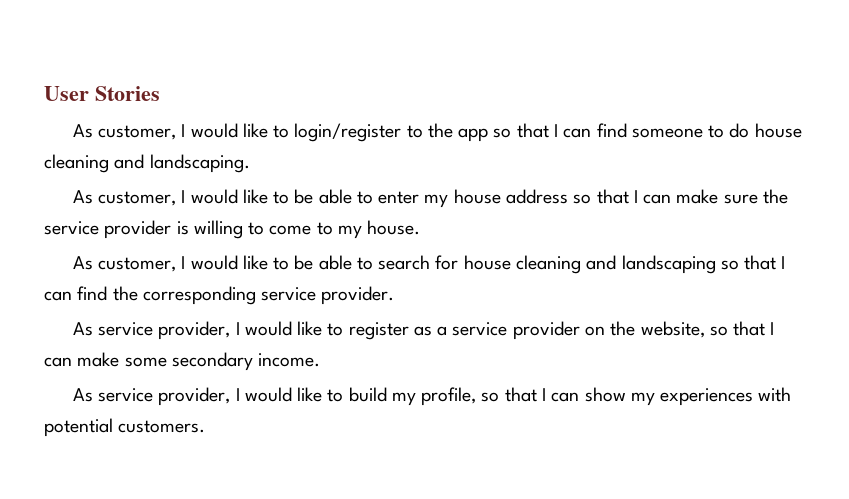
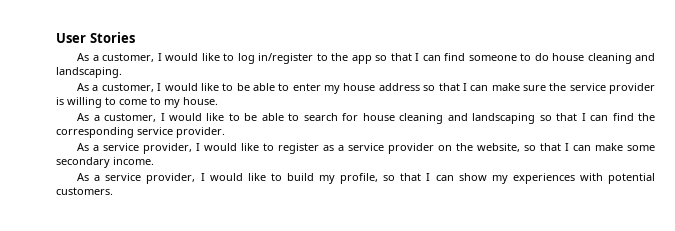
[98,123,402,142] customer, I would like to login/register -> [92,53,314,64] a customer, I would like to log in/register
(93, 197) none -> [92,85,99,91] a
(93, 263) none -> [93,115,100,121] a
(93, 329) none -> [93,145,100,151] a
(93, 395) none -> [94,175,101,181] a

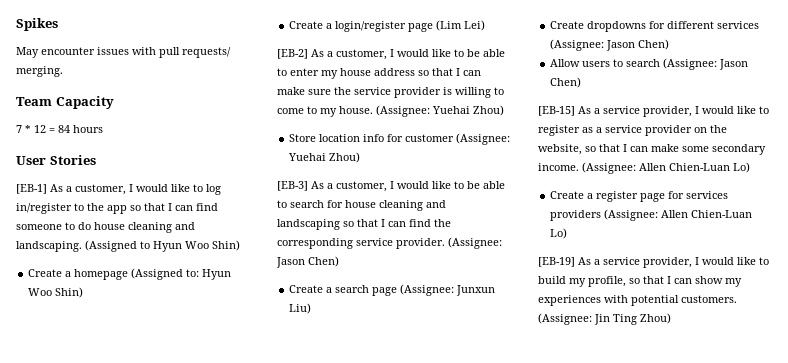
(56, 38) none -> [16,18,58,31] [16,47,231,58] [16,66,63,77] [16,96,114,109] [16,125,103,133] Spikes // May encounter issues with pull requests/ merging. // Team Capacity // 7 * 12 = 84 hours //
(135, 37) none -> [16,184,47,194] [EB-1]
(122, 72) // -> [85,240,240,252] [28,268,232,280] [28,287,84,298] [289,20,486,32] [277,49,308,59] (Assigned to Hyun Woo Shin) // Create a homepage (Assigned to: Hyun Woo Shin) // Create a login/register page (Lim Lei) // [EB-2]
(218, 101) // -> [376,105,504,117] [289,133,511,145] [288,152,361,163] [277,181,308,191] (Assignee: Yuehai Zhou) // Store location info for customer (Assignee: Yuehai Zhou) // [EB-3]
(225, 132) // -> [448,237,502,249] [276,256,339,268] [289,284,496,296] [289,303,312,314] [550,21,760,32] [550,39,670,51] [550,58,749,70] [550,77,582,88] [538,106,575,116] (Assignee: Jason Chen) // Create a search page (Assignee: Junxun Liu) // Create dropdowns for different services (Assignee: Jason Chen) // Allow users to search (Assignee: Jason Chen) // [EB-15]
(154, 161) // -> [582,162,750,174] [550,191,729,202] [550,209,753,221] [550,228,568,239] [538,257,575,267] (Assignee: Allen Chien-Luan Lo) // Create a register page for services providers (Assignee: Allen Chien-Luan Lo) // [EB-19]
(113, 191) none -> [538,313,671,325] (Assignee: Jin Ting Zhou)

